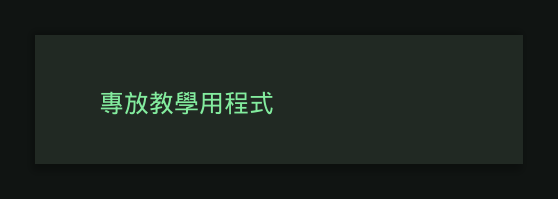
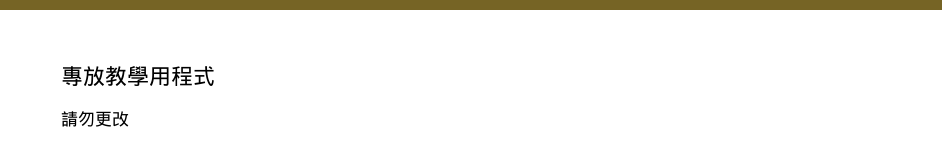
(274, 103) none -> [61,111,129,127] // 請勿更改

